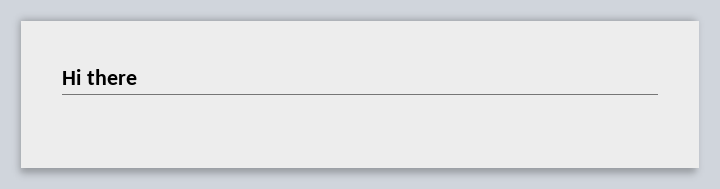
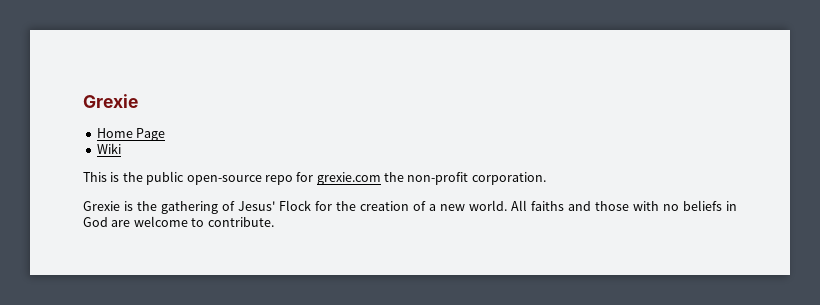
[62,69,137,85] Hi there -> [83,94,138,108] [96,128,166,141] [96,143,121,154] [83,171,546,185] [83,200,737,214] [83,216,274,227] Grexie // Home Page // Wiki // This is the public open-source repo for grexie.com the non-profit corporation. // Grexie is the gathering of Jesus' Flock for the creation of a new world. All faiths and those with no beliefs in God are welcome to contribute.

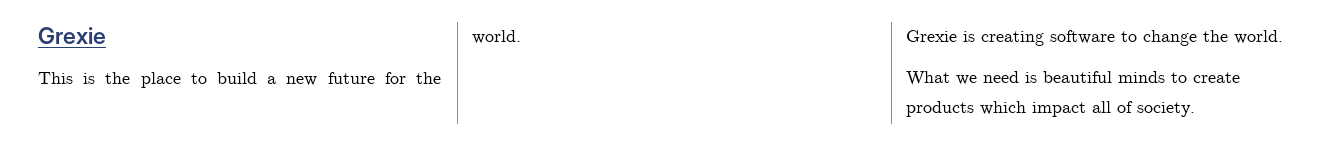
[83,94,138,108] [96,128,166,141] [96,143,121,154] Grexie // Home Page // Wiki -> [38,27,106,44] Grexie
[146,171,546,185] [83,200,737,214] [83,216,274,227] public open-source repo for grexie.com the non-profit corporation. // Grexie is the gathering of Jesus' Flock for the creation of a new world. All faiths and those with no beliefs in God are welcome to contribute. -> [140,72,441,88] [472,30,521,44] [906,30,1283,46] [906,71,1240,86] [906,101,1195,117] place to build a new future for the world. // Grexie is creating software to change the world. // What we need is beautiful minds to create products which impact all of society.

